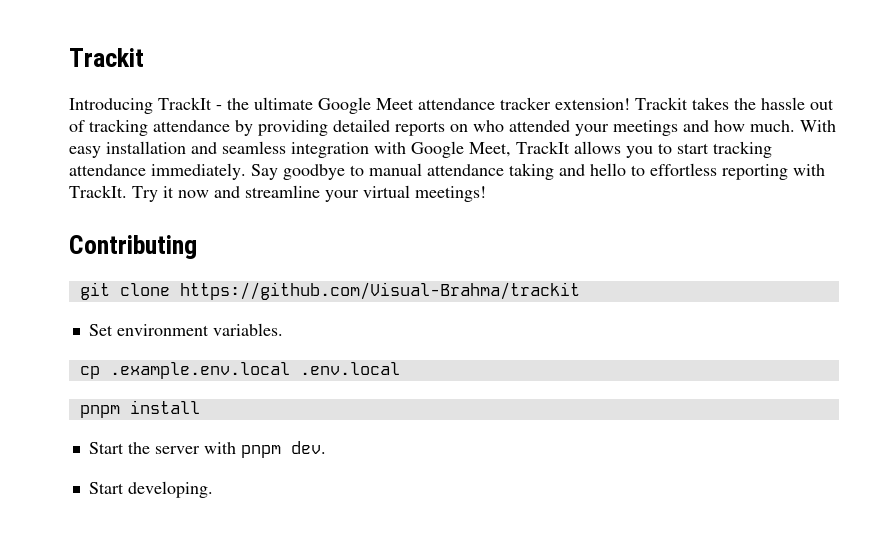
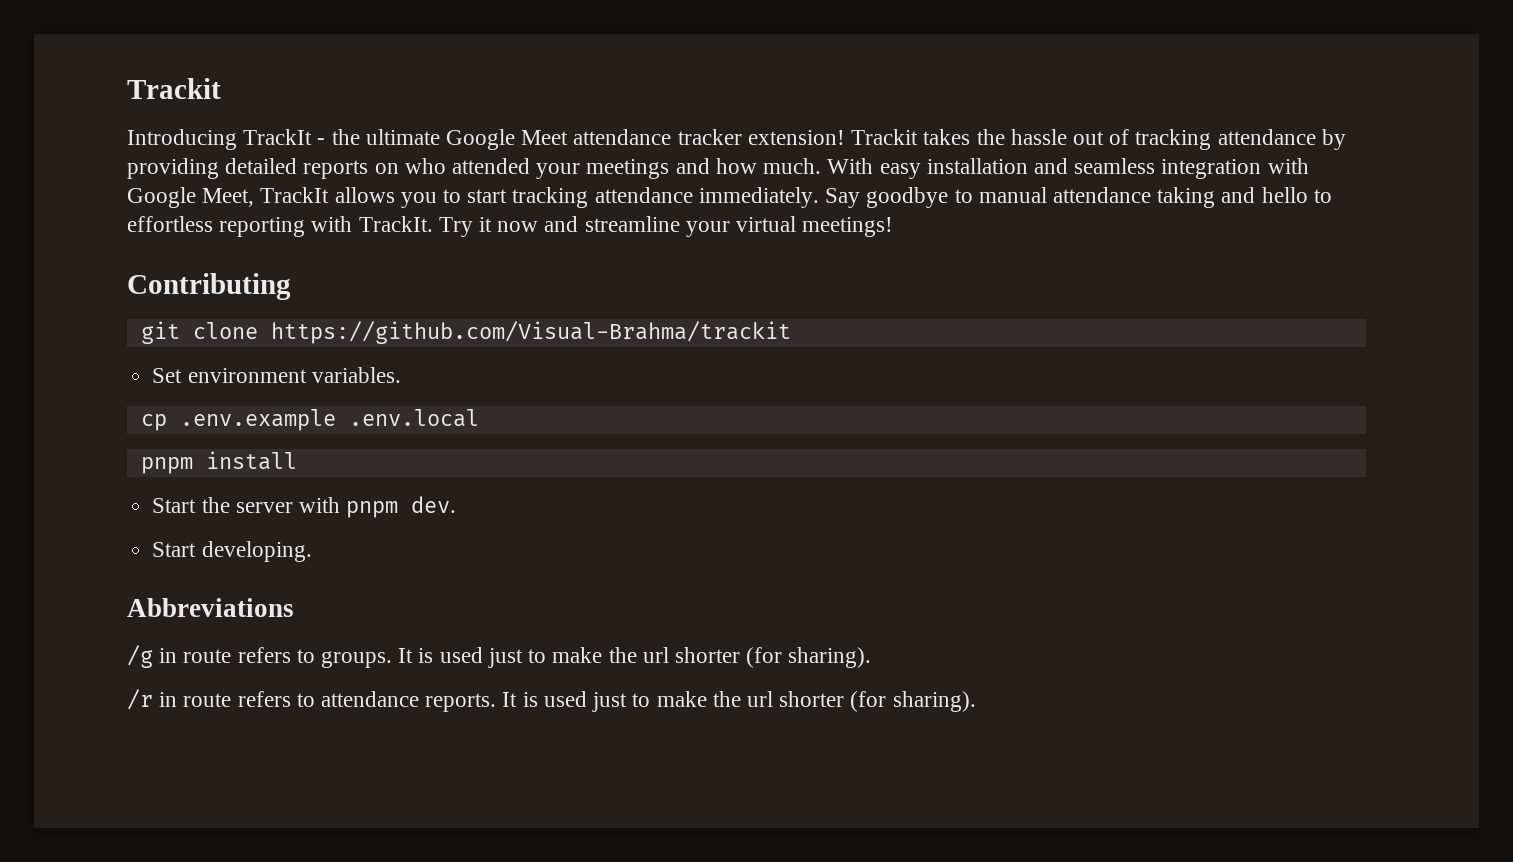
[109,362,290,379] .example.env.local -> [179,409,336,431] .env.example
(213, 489) none -> [127,598,294,617] [127,645,872,668] [127,689,976,712] // Abbreviations // /g in route refers to groups. It is used just to make the url shorter (for sharing). // /r in route refers to attendance reports. It is used just to make the url shorter (for sharing).

